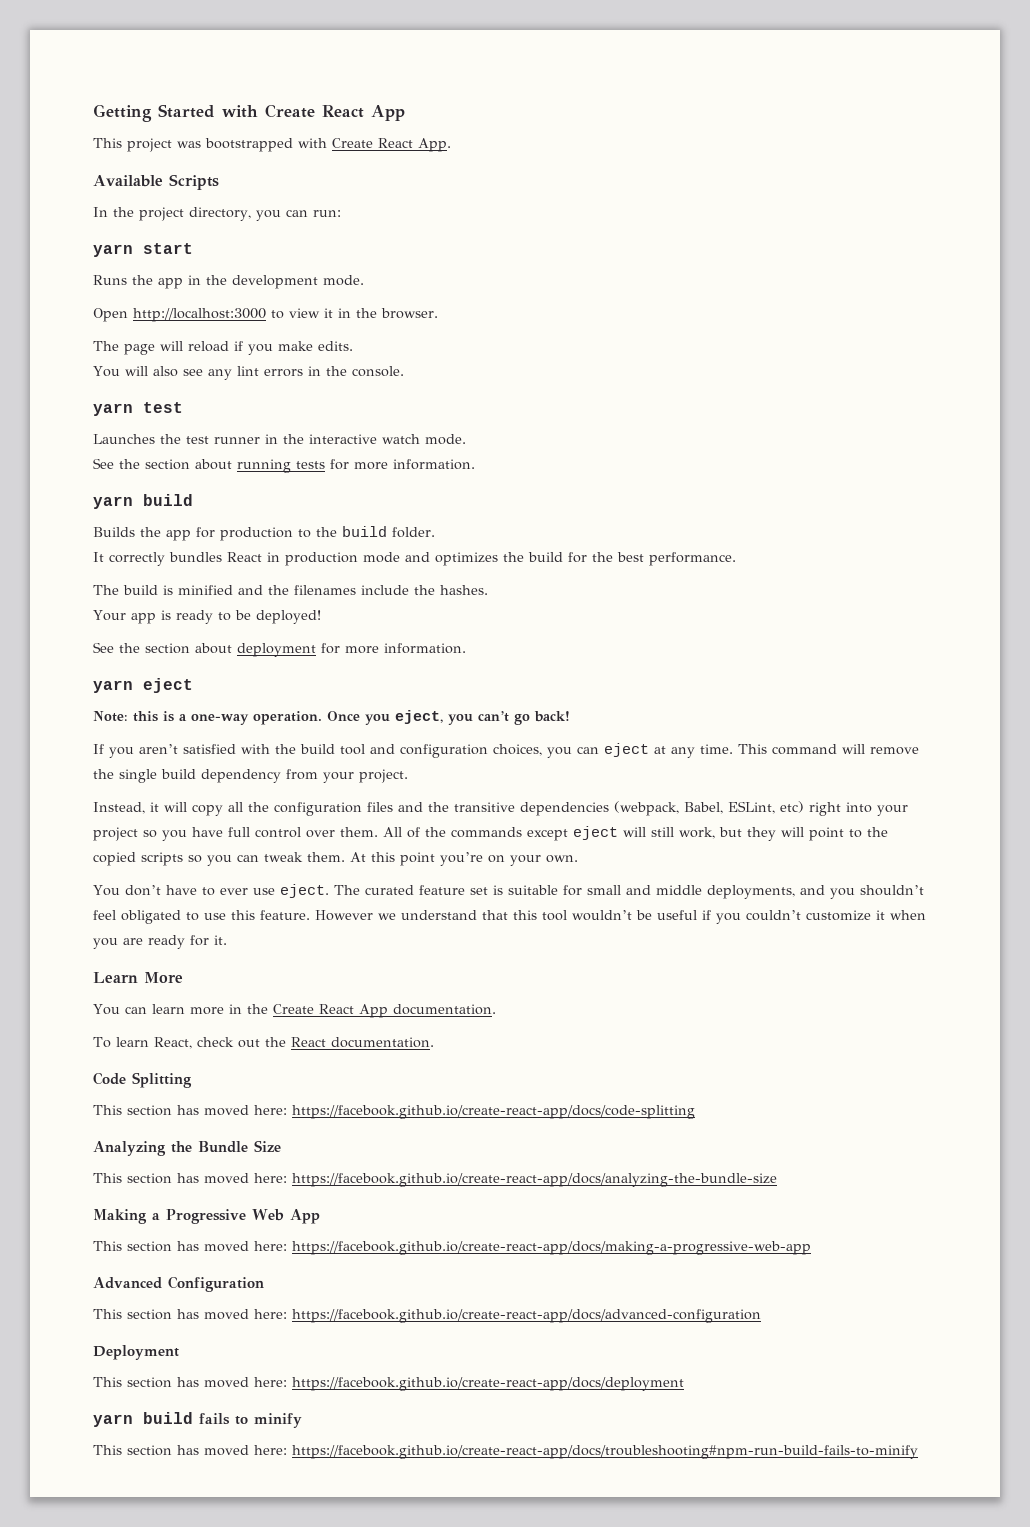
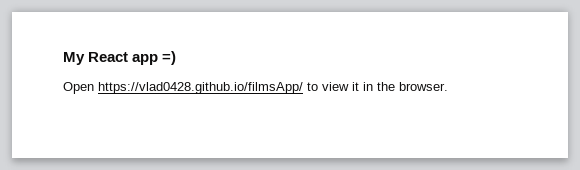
[93,104,405,122] [93,138,451,152] [93,174,219,190] [93,207,341,221] [93,243,193,257] [93,275,364,289] Getting Started with Create React App // This project was bootstrapped with Create React App. // Available Scripts // In the project directory, you can run: // yarn start // Runs the app in the development mode. -> [63,51,177,65] My React app =)
[133,308,266,322] http://localhost:3000 -> [98,82,303,94] https://vlad0428.github.io/filmsApp/
[93,341,353,355] [93,366,404,380] [93,402,183,416] [93,434,466,445] [93,458,475,473] [93,494,193,509] [93,526,435,541] [93,552,736,566] [93,585,488,595] [93,610,321,624] [93,642,466,657] [93,678,193,693] [93,710,570,725] [93,743,919,758] [93,769,408,783] [93,801,908,816] [93,826,888,841] [93,852,578,866] [93,884,924,899] [93,910,926,924] [93,935,227,949] [93,972,183,983] [93,1004,496,1018] [93,1037,434,1049] [93,1072,192,1088] [93,1105,695,1119] [93,1140,281,1156] [93,1173,777,1187] [93,1209,320,1224] [93,1241,811,1255] [93,1276,264,1292] [93,1309,761,1323] [93,1345,179,1360] [93,1377,684,1391] [93,1412,302,1428] [93,1445,918,1459] // The page will reload if you make edits. // You will also see any lint errors in the console. // yarn test // Launches the test runner in the interactive watch mode. // See the section about running tests for more information. // yarn build // Builds the app for production to the build folder. // It correctly bundles React in production mode and optimizes the build for the best performance. // The build is minified and the filenames include the hashes. // Your app is ready to be deployed! // See the section about deployment for more information. // yarn eject // Note: this is a one-way operation. Once you eject, you can’t go back! // If you aren’t satisfied with the build tool and configuration choices, you can eject at any time. This command will remove the single build dependency from your project. // Instead, it will copy all the configuration files and the transitive dependencies (webpack, Babel, ESLint, etc) right into your project so you have full control over them. All of the commands except eject will still work, but they will point to the copied scripts so you can tweak them. At this point you’re on your own. // You don’t have to ever use eject. The curated feature set is suitable for small and middle deployments, and you shouldn’t feel obligated to use this feature. However we understand that this tool wouldn’t be useful if you couldn’t customize it when you are ready for it. // Learn More // You can learn more in the Create React App documentation. // To learn React, check out the React documentation. // Code Splitting // This section has moved here: https://facebook.github.io/create-react-app/docs/code-splitting // Analyzing the Bundle Size // This section has moved here: https://facebook.github.io/create-react-app/docs/analyzing-the-bundle-size // Making a Progressive Web App // This section has moved here: https://facebook.github.io/create-react-app/docs/making-a-progressive-web-app // Advanced Configuration // This section has moved here: https://facebook.github.io/create-react-app/docs/advanced-configuration // Deployment // This section has moved here: https://facebook.github.io/create-react-app/docs/deployment // yarn build fails to minify // This section has moved here: https://facebook.github.io/create-react-app/docs/troubleshooting#npm-run-build-fails-to-minify -> (448, 86) none

